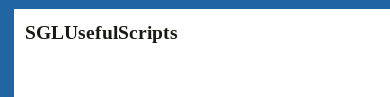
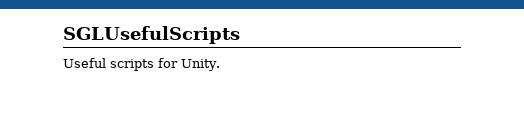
(178, 34) none -> [63,58,220,71] // Useful scripts for Unity.

